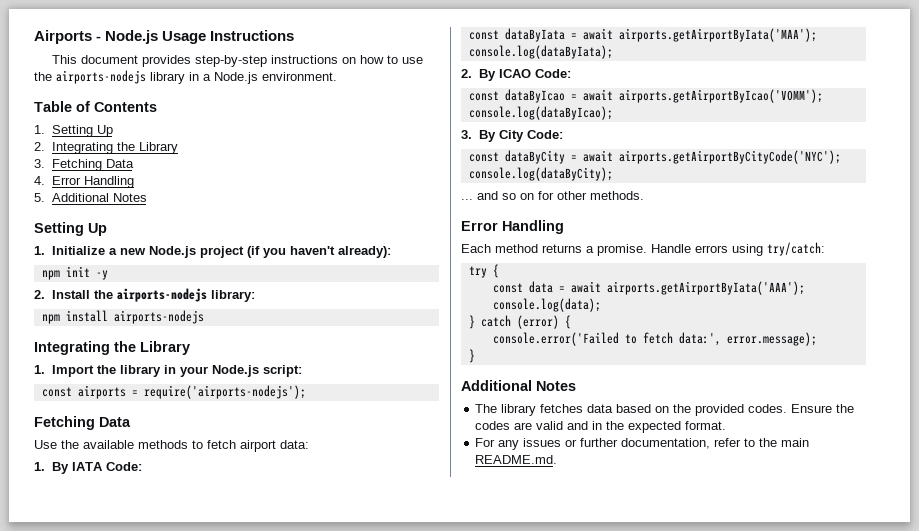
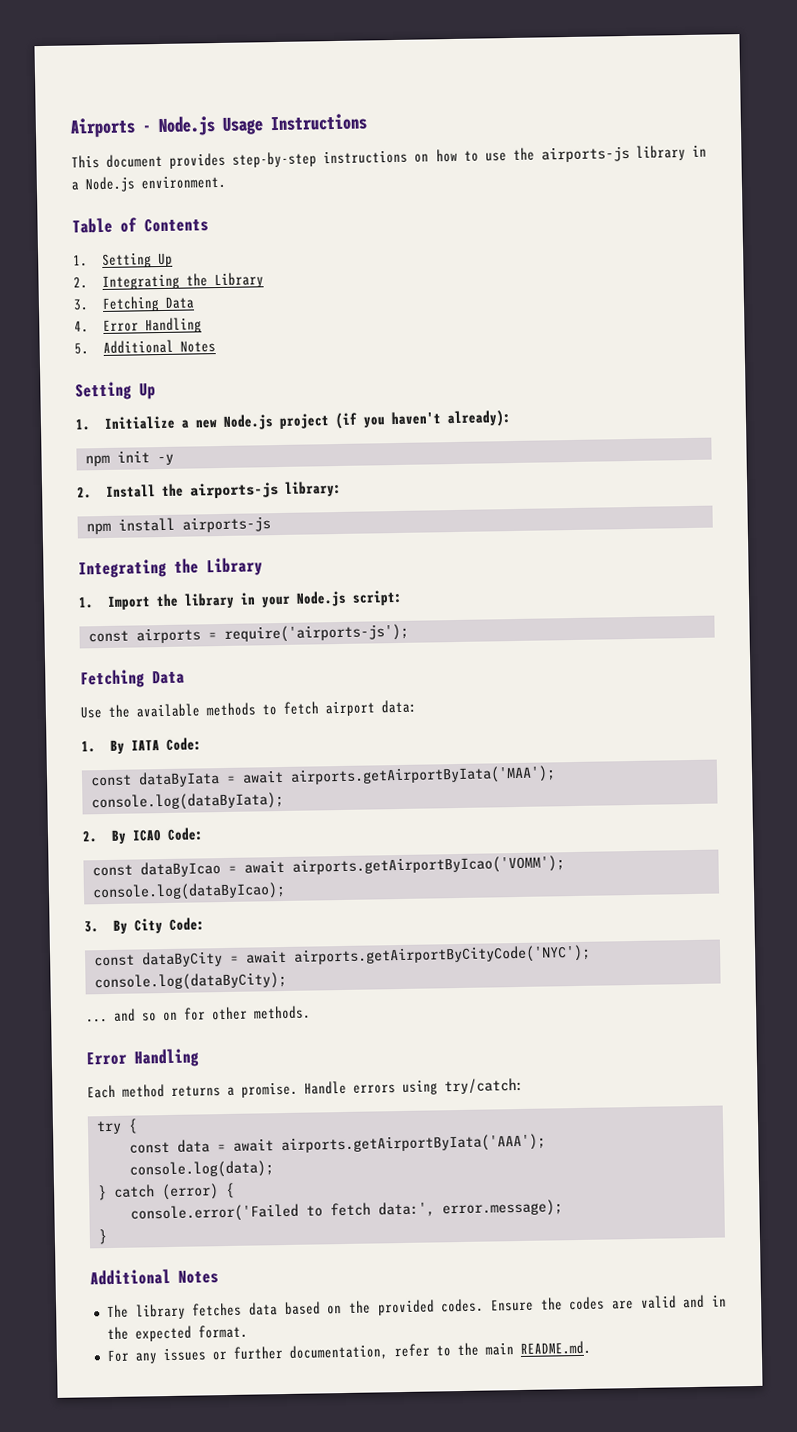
[56,70,146,84] airports-nodejs -> [540,145,630,163] airports-js
[116,288,207,302] airports-nodejs -> [188,482,279,499] airports-js
[113,310,204,324] airports-nodejs -> [181,516,271,533] airports-js
[143,385,306,399] require('airports-nodejs'); -> [223,623,409,643] require('airports-js');

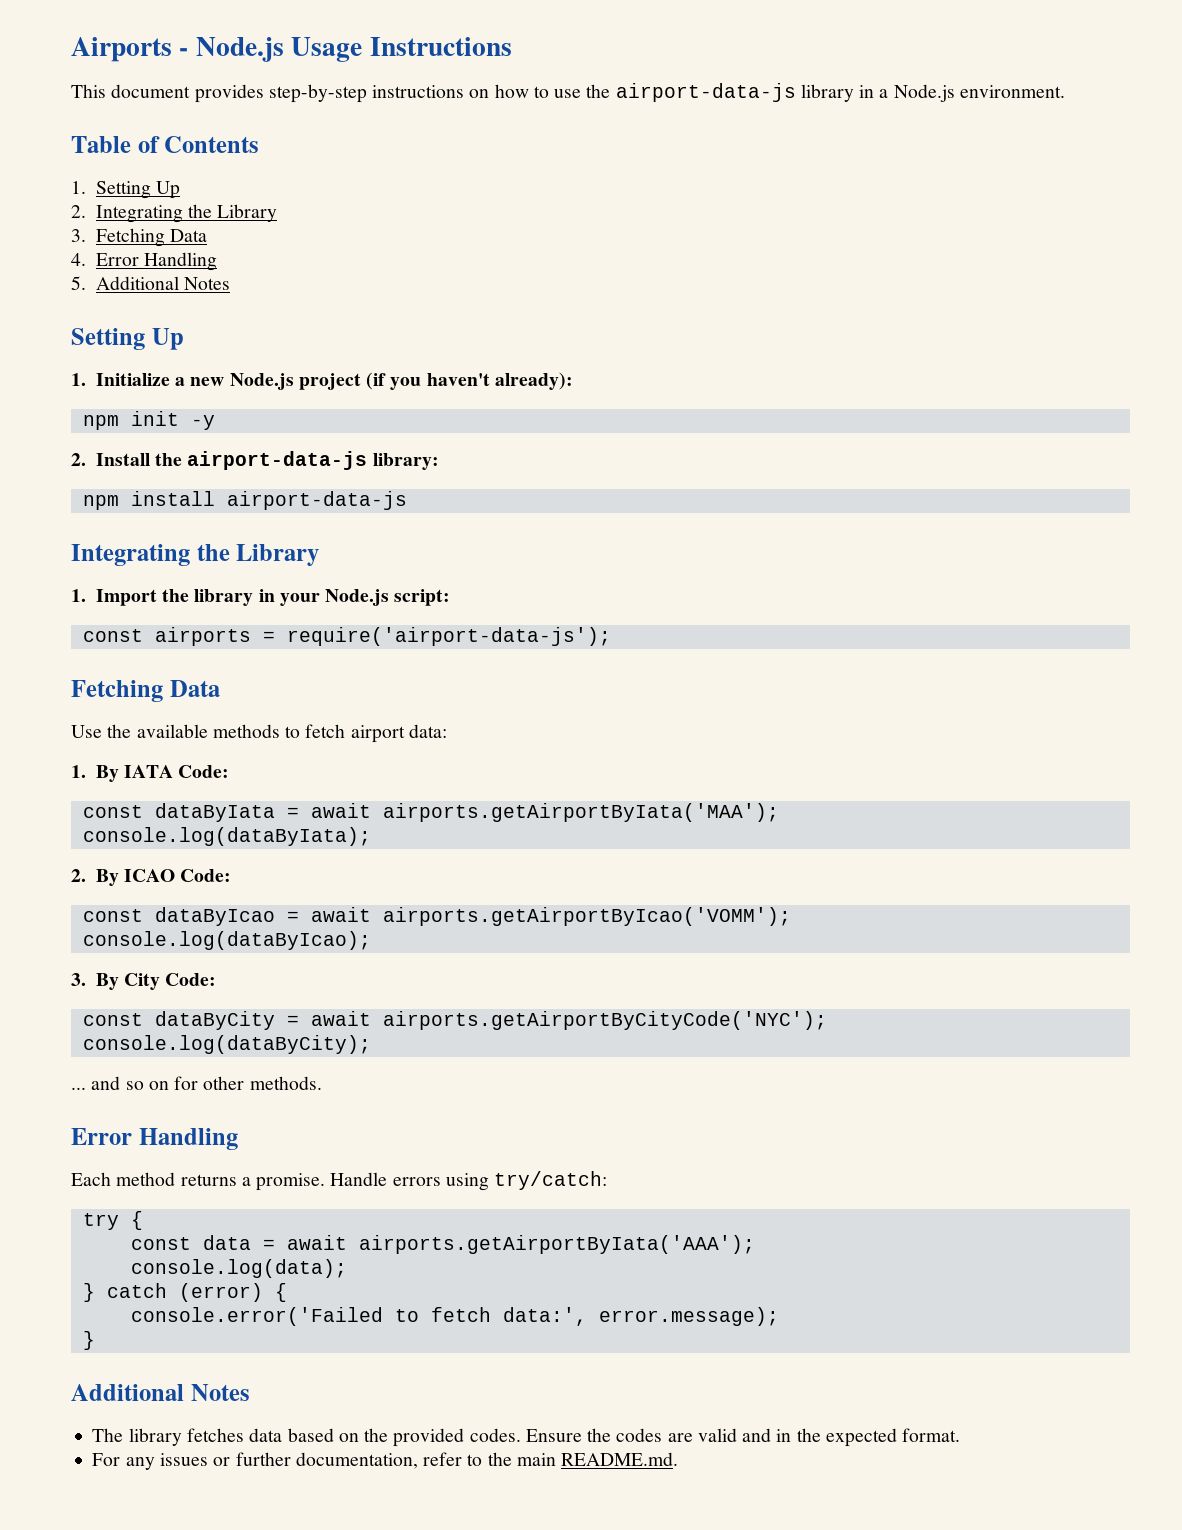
[540,145,630,163] airports-js -> [615,83,796,102] airport-data-js
[188,482,279,499] airports-js -> [187,451,368,470] airport-data-js
[181,516,271,533] airports-js -> [226,491,407,510] airport-data-js
[223,623,409,643] require('airports-js'); -> [286,627,611,646] require('airport-data-js');

